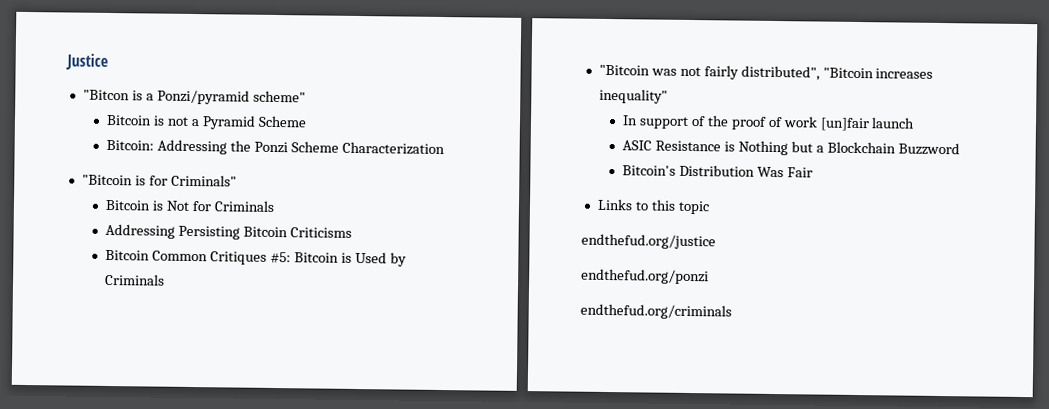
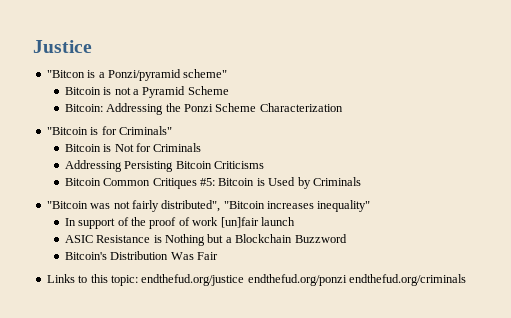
[677,200,710,215] topic // -> [110,275,138,286] topic:
(716, 241) // -> (245, 280) none
(709, 276) // -> (347, 280) none

